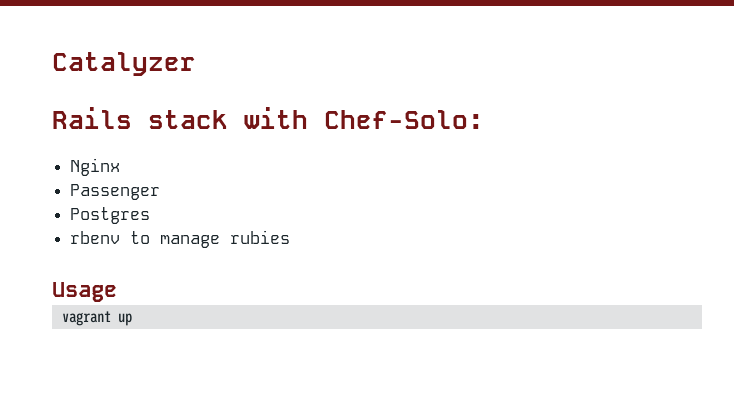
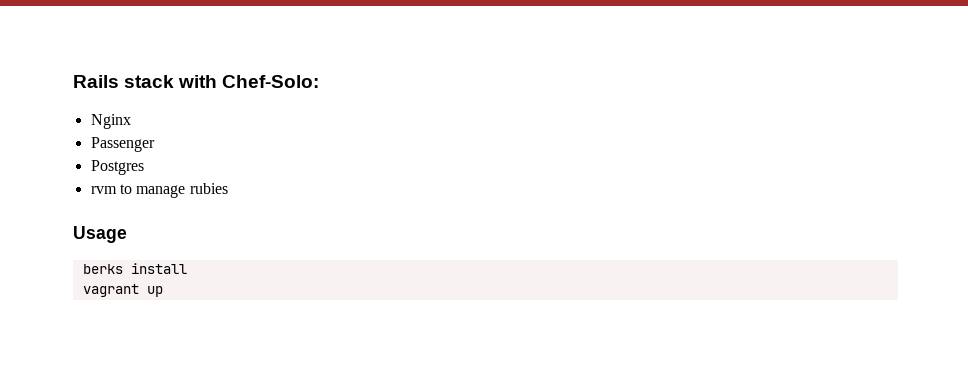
[52,52,196,76] Catalyzer // -> (73, 81) none
[70,231,121,244] rbenv -> [90,186,117,194] rvm
(117, 292) none -> [82,263,187,274] // berks install

